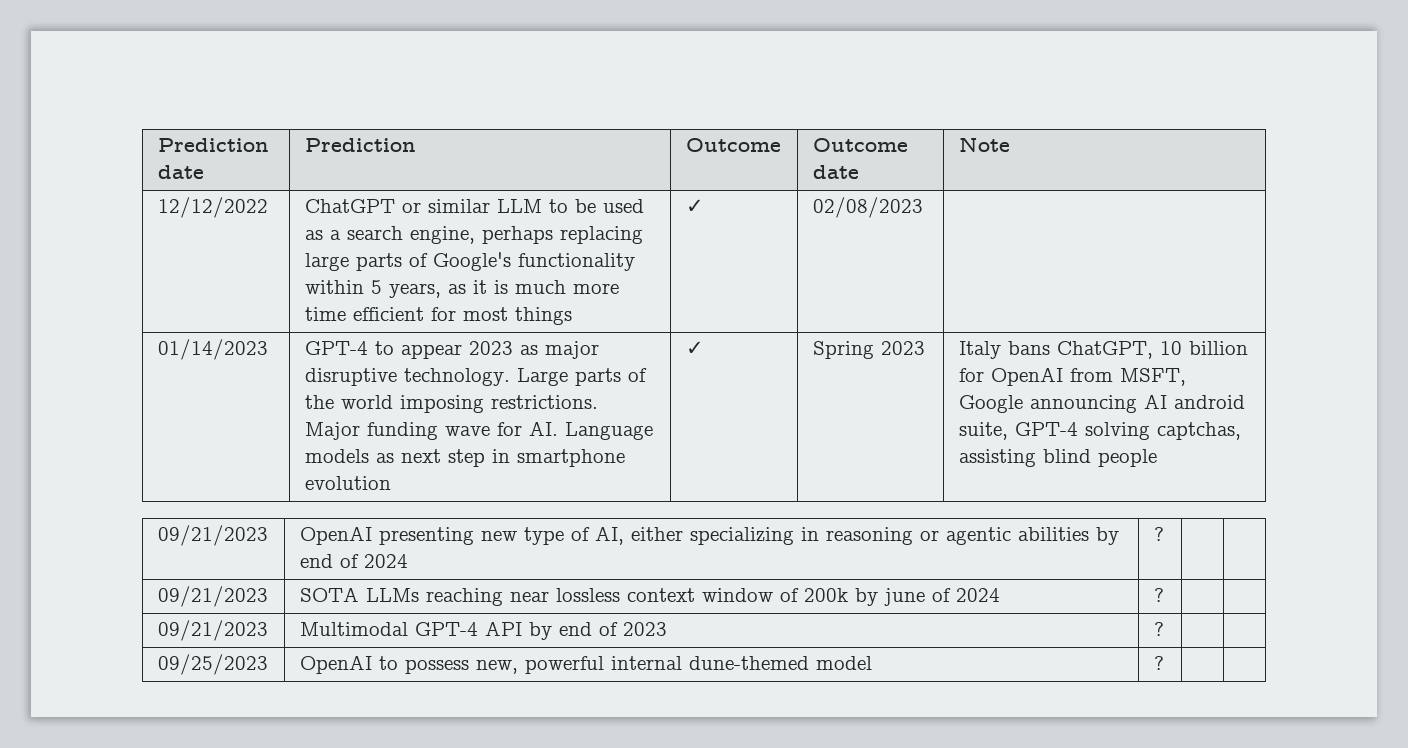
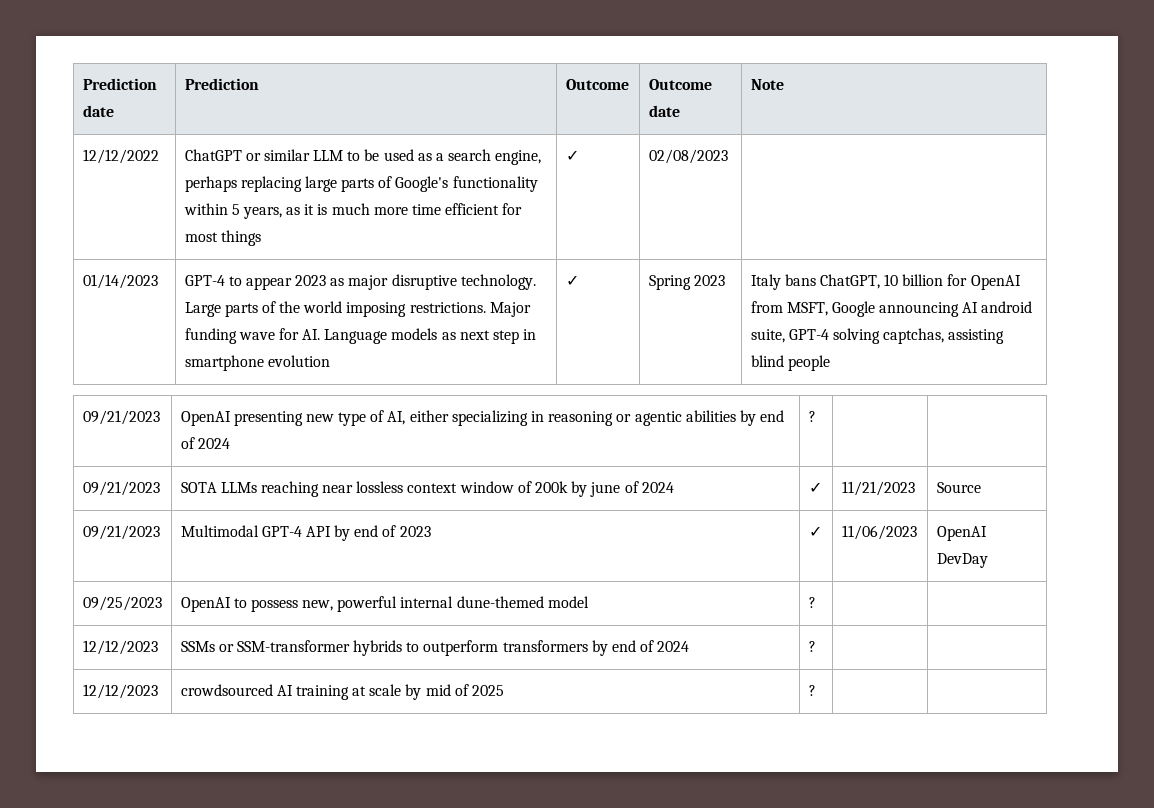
[1153,588,1164,602] ? | | -> [808,482,822,493] [841,481,915,496] [936,482,981,493] ✓ | 11/21/2023 | Source
[1153,622,1164,636] ? | | -> [808,526,822,537] [841,525,917,540] [936,526,987,541] [936,553,988,568] ✓ | 11/06/2023 | OpenAI DevDay
(1164, 663) none -> [82,640,158,655] [180,640,690,656] [808,641,816,652] [82,684,158,699] [180,684,504,700] [808,685,816,696] // 12/12/2023 | SSMs or SSM-transformer hybrids to outperform transformers by end of 2024 | ? | | // 12/12/2023 | crowdsourced AI training at scale by mid of 2025 | ? | |

